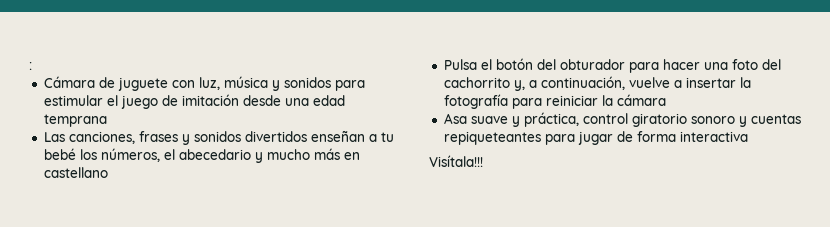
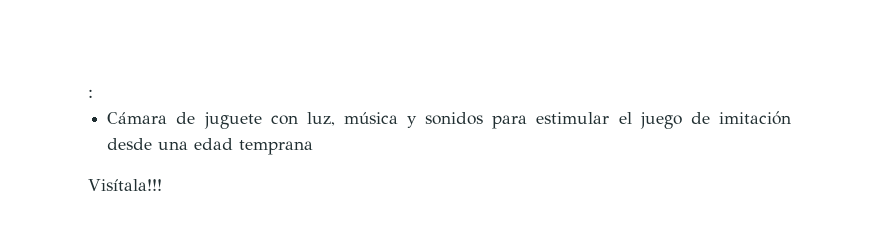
[43,130,394,145] [43,148,360,163] [43,167,108,178] [443,58,781,73] [443,76,751,91] [443,94,666,109] [443,112,801,127] [443,131,748,145] // Las canciones, frases y sonidos divertidos enseñan a tu bebé los números, el abecedario y mucho más en castellano // Pulsa el botón del obturador para hacer una foto del cachorrito y, a continuación, vuelve a insertar la fotografía para reiniciar la cámara // Asa suave y práctica, control giratorio sonoro y cuentas repiqueteantes para jugar de forma interactiva -> (314, 147) none

